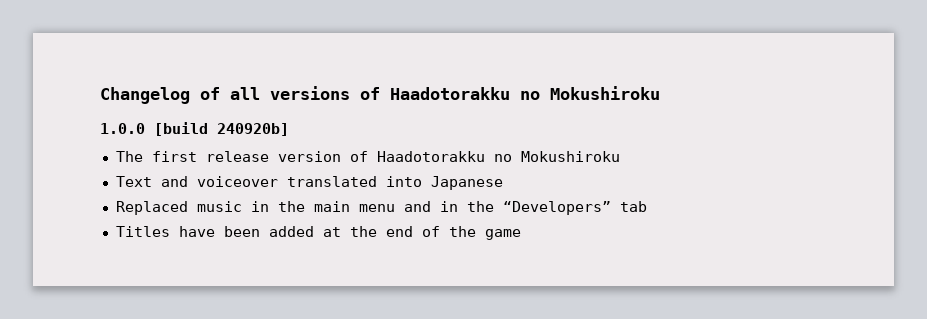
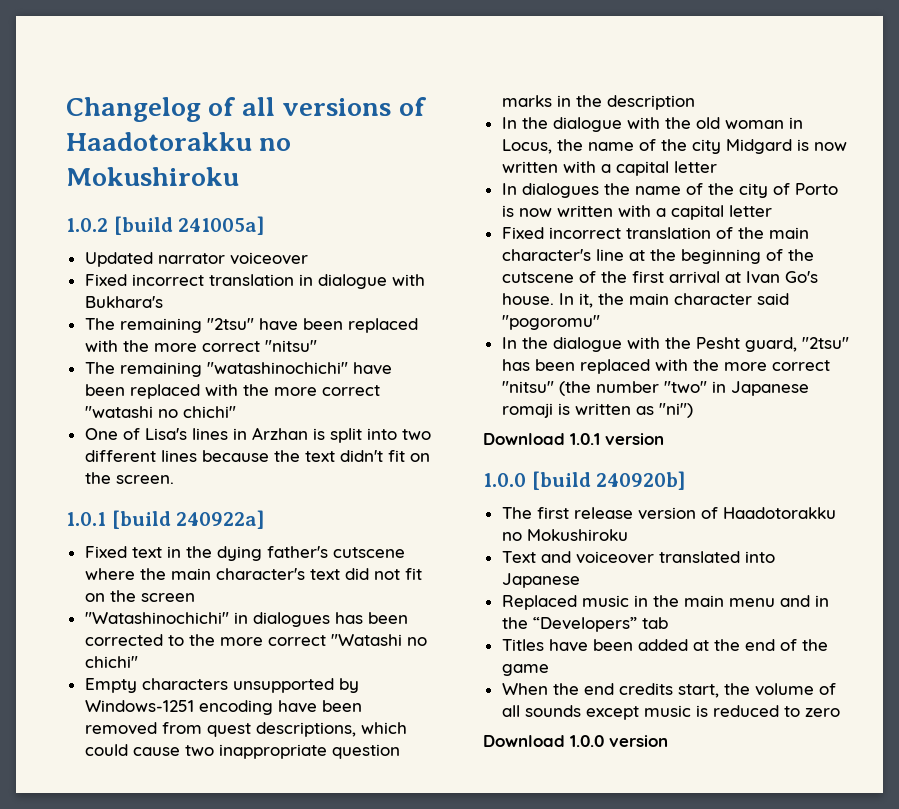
(660, 93) none -> [66,216,265,235] [84,252,308,267] [84,274,425,289] [84,296,163,308] [84,318,418,333] [84,340,317,352] [84,362,392,377] [84,384,380,399] [84,406,236,418] [84,427,431,443] [84,450,430,462] [84,472,174,484] [66,510,265,529] [84,546,405,561] [84,568,422,580] [84,590,195,602] [84,612,408,627] [84,634,427,646] [84,656,138,668] [84,678,359,693] [84,700,362,715] [84,722,407,737] [84,744,400,759] [501,95,695,110] [501,117,803,132] [501,139,847,154] [501,161,717,176] [501,183,838,198] [501,205,772,220] [501,227,809,239] [501,249,814,264] [501,271,818,284] [501,293,789,308] [501,315,600,330] [501,337,849,352] [501,359,830,374] [501,381,809,396] [501,403,693,418] [483,433,664,445] // 1.0.2 [build 241005a] // Updated narrator voiceover // Fixed incorrect translation in dialogue with Bukhara's // The remaining "2tsu" have been replaced with the more correct "nitsu" // The remaining "watashinochichi" have been replaced with the more correct "watashi no chichi" // One of Lisa's lines in Arzhan is split into two different lines because the text didn't fit on the screen. // 1.0.1 [build 240922a] // Fixed text in the dying father's cutscene where the main character's text did not fit on the screen // "Watashinochichi" in dialogues has been corrected to the more correct "Watashi no chichi" // Empty characters unsupported by Windows-1251 encoding have been removed from quest descriptions, which could cause two inappropriate question marks in the description // In the dialogue with the old woman in Locus, the name of the city Midgard is now written with a capital letter // In dialogues the name of the city of Porto is now written with a capital letter // Fixed incorrect translation of the main character's line at the beginning of the cutscene of the first arrival at Ivan Go's house. In it, the main character said "pogoromu" // In the dialogue with the Pesht guard, "2tsu" has been replaced with the more correct "nitsu" (the number "two" in Japanese romaji is written as "ni") // Download 1.0.1 version
(521, 234) none -> [501,683,836,698] [501,705,840,720] [483,735,668,747] // When the end credits start, the volume of all sounds except music is reduced to zero // Download 1.0.0 version

